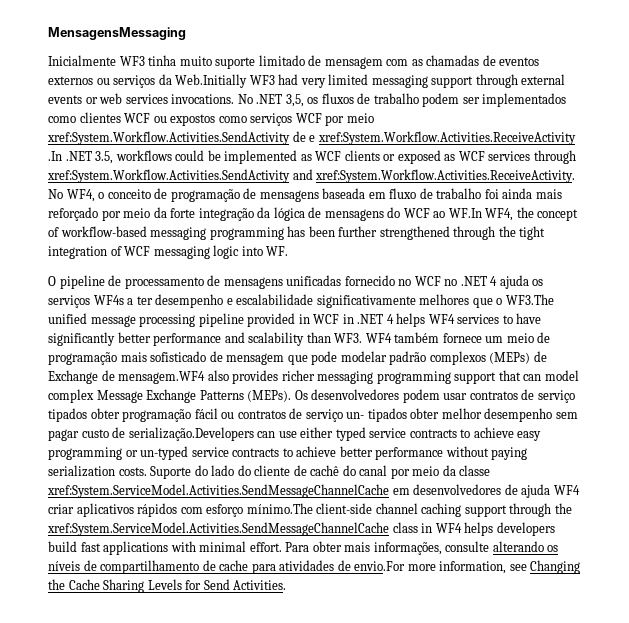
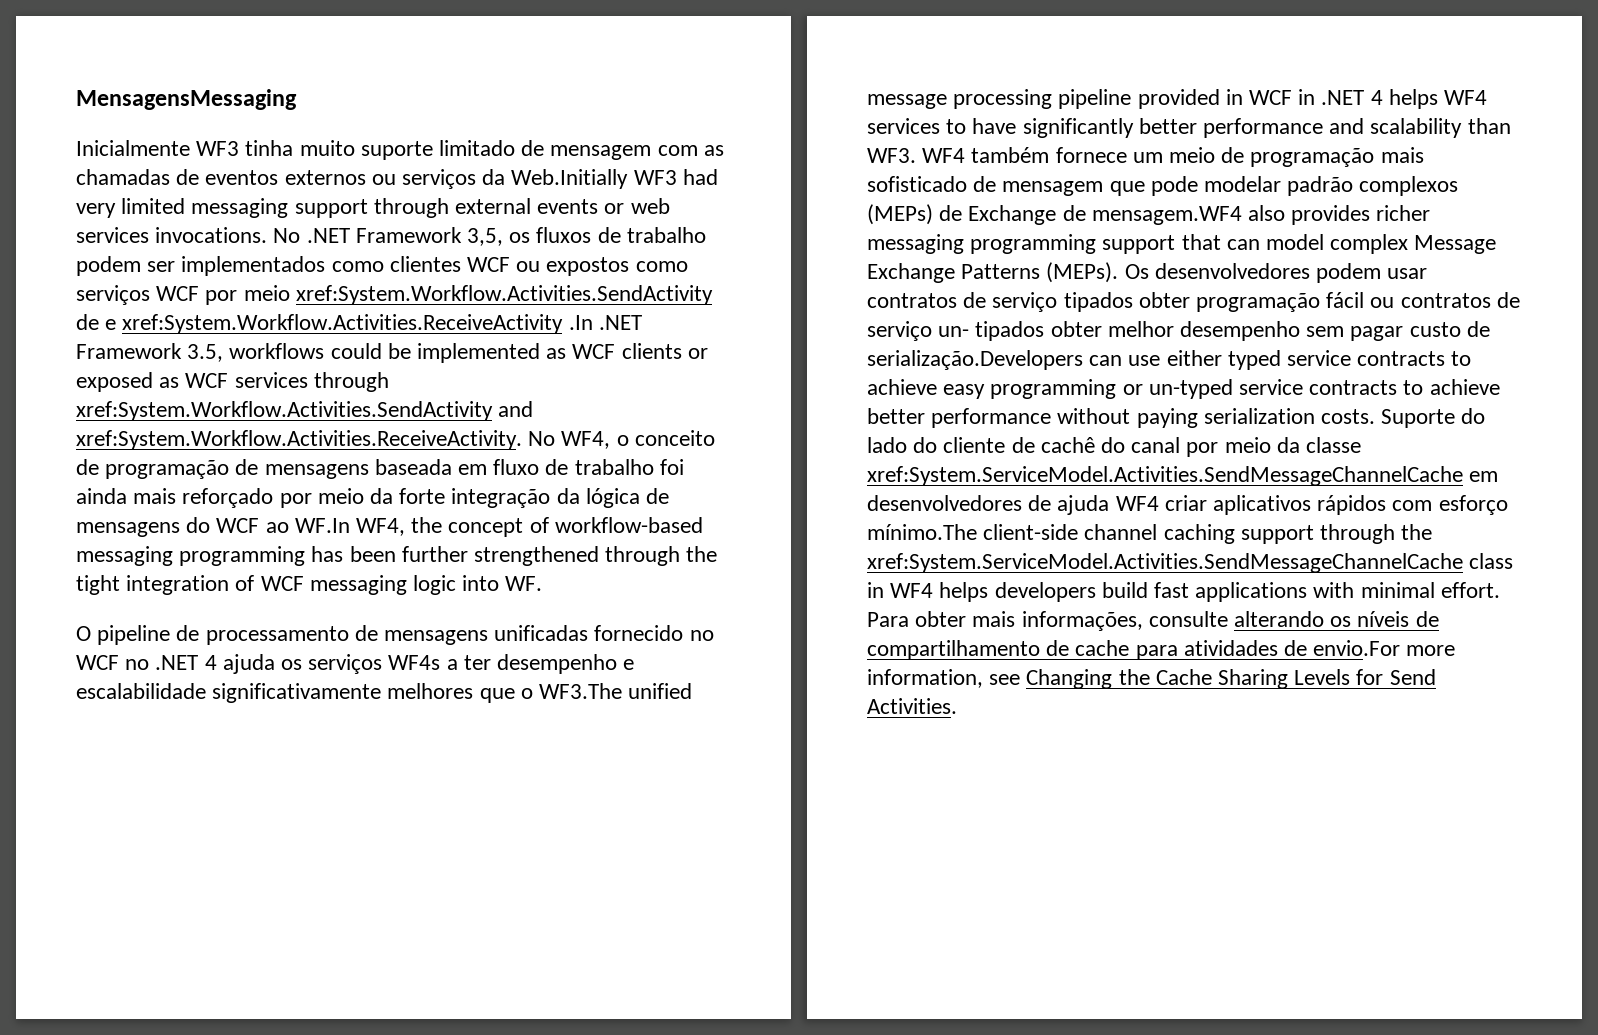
(283, 99) none -> [355,227,462,243] Framework
(92, 156) none -> [76,343,182,359] Framework

